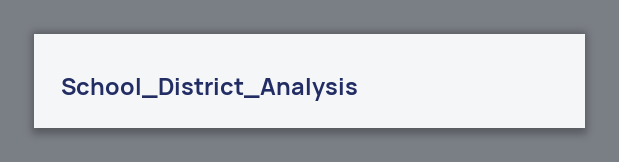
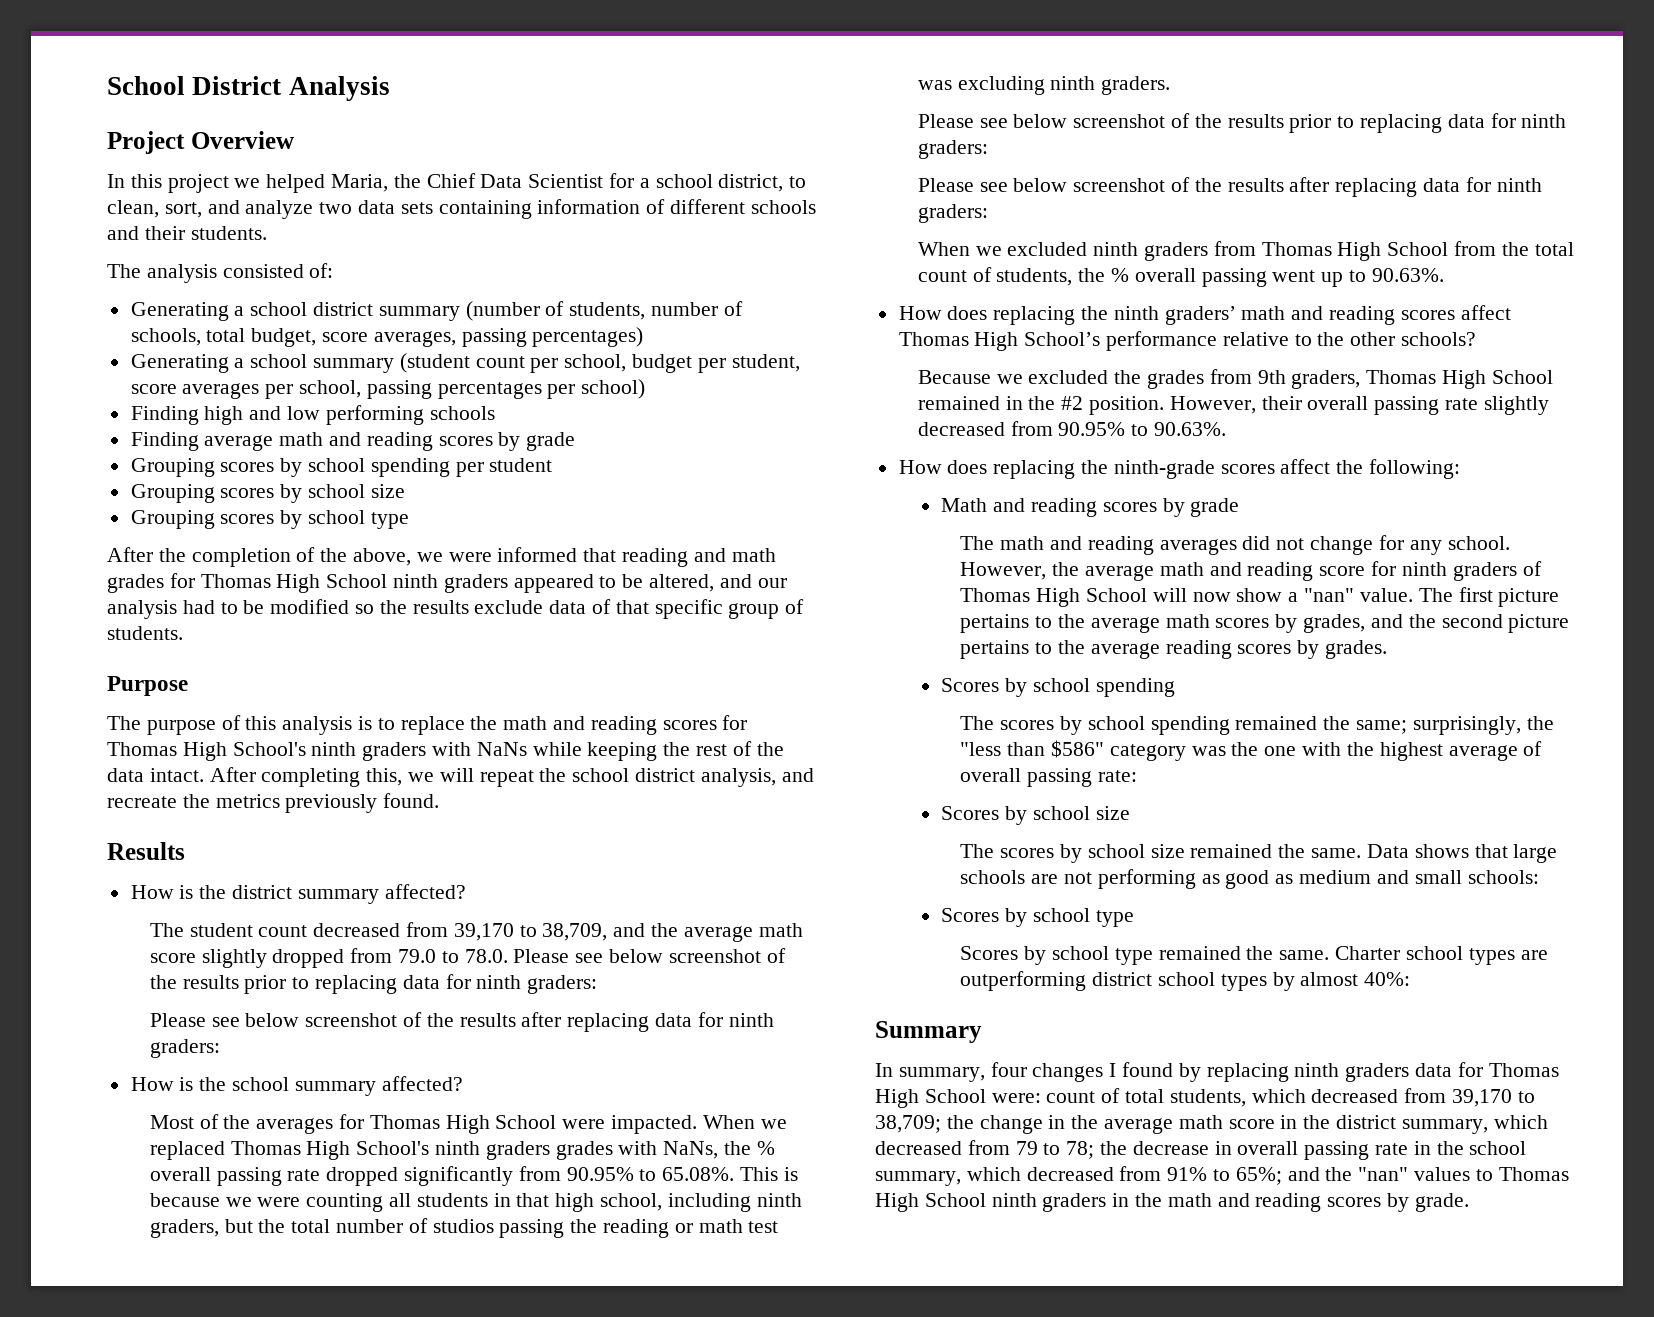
[61,78,358,101] School_District_Analysis -> [107,76,390,101] [107,131,294,154] [107,173,807,193] [107,199,816,219] [107,226,267,240] [107,263,334,283] [130,301,743,321] [130,327,644,347] [130,353,800,373] [130,379,646,399] [130,405,495,425] [130,432,576,451] [130,458,553,477] [130,484,405,503] [130,510,409,529] [107,547,776,567] [107,573,787,593] [107,599,805,619] [107,626,183,640] [107,676,188,696] [107,715,748,735] [107,741,784,761] [107,767,814,787] [107,793,440,813] [107,842,185,860] [130,884,466,904] [149,922,803,942] [149,948,786,968] [149,974,598,994] [149,1012,774,1032] [149,1039,220,1058] [130,1076,463,1096] [149,1114,787,1134] [149,1141,775,1160] [149,1166,798,1186] [149,1193,802,1212] [149,1218,779,1238] [917,76,1171,95] [917,113,1567,133] [917,140,988,159] [917,177,1542,197] [917,204,988,223] [917,241,1574,261] [917,267,1444,287] [898,305,1511,325] [898,331,1477,351] [917,369,1553,389] [917,396,1549,415] [917,421,1226,436] [898,459,1461,479] [941,498,1240,517] [960,535,1510,555] [960,561,1542,581] [960,587,1560,607] [960,614,1570,633] [960,640,1388,659] [941,678,1175,697] [960,716,1554,735] [960,740,1543,761] [960,768,1138,787] [941,806,1130,825] [960,844,1558,863] [960,869,1539,889] [941,908,1134,927] [960,946,1548,965] [960,971,1411,991] [875,1021,982,1043] [875,1062,1559,1082] [875,1088,1535,1108] [875,1115,1548,1134] [875,1140,1527,1160] [875,1166,1569,1186] [875,1193,1469,1212] School District Analysis // Project Overview // In this project we helped Maria, the Chief Data Scientist for a school district, to clean, sort, and analyze two data sets containing information of different schools and their students. // The analysis consisted of: // Generating a school district summary (number of students, number of schools, total budget, score averages, passing percentages) // Generating a school summary (student count per school, budget per student, score averages per school, passing percentages per school) // Finding high and low performing schools // Finding average math and reading scores by grade // Grouping scores by school spending per student // Grouping scores by school size // Grouping scores by school type // After the completion of the above, we were informed that reading and math grades for Thomas High School ninth graders appeared to be altered, and our analysis had to be modified so the results exclude data of that specific group of students. // Purpose // The purpose of this analysis is to replace the math and reading scores for Thomas High School's ninth graders with NaNs while keeping the rest of the data intact. After completing this, we will repeat the school district analysis, and recreate the metrics previously found. // Results // How is the district summary affected? // The student count decreased from 39,170 to 38,709, and the average math score slightly dropped from 79.0 to 78.0. Please see below screenshot of the results prior to replacing data for ninth graders: // Please see below screenshot of the results after replacing data for ninth graders: // How is the school summary affected? // Most of the averages for Thomas High School were impacted. When we replaced Thomas High School's ninth graders grades with NaNs, the % overall passing rate dropped significantly from 90.95% to 65.08%. This is because we were counting all students in that high school, including ninth graders, but the total number of studios passing the reading or math test was excluding ninth graders. // Please see below screenshot of the results prior to replacing data for ninth graders: // Please see below screenshot of the results after replacing data for ninth graders: // When we excluded ninth graders from Thomas High School from the total count of students, the % overall passing went up to 90.63%. // How does replacing the ninth graders’ math and reading scores affect Thomas High School’s performance relative to the other schools? // Because we excluded the grades from 9th graders, Thomas High School remained in the #2 position. However, their overall passing rate slightly decreased from 90.95% to 90.63%. // How does replacing the ninth-grade scores affect the following: // Math and reading scores by grade // The math and reading averages did not change for any school. However, the average math and reading score for ninth graders of Thomas High School will now show a "nan" value. The first picture pertains to the average math scores by grades, and the second picture pertains to the average reading scores by grades. // Scores by school spending // The scores by school spending remained the same; surprisingly, the "less than $586" category was the one with the highest average of overall passing rate: // Scores by school size // The scores by school size remained the same. Data shows that large schools are not performing as good as medium and small schools: // Scores by school type // Scores by school type remained the same. Charter school types are outperforming district school types by almost 40%: // Summary // In summary, four changes I found by replacing ninth graders data for Thomas High School were: count of total students, which decreased from 39,170 to 38,709; the change in the average math score in the district summary, which decreased from 79 to 78; the decrease in overall passing rate in the school summary, which decreased from 91% to 65%; and the "nan" values to Thomas High School ninth graders in the math and reading scores by grade.

